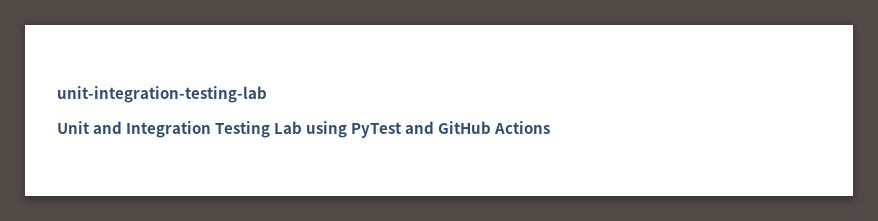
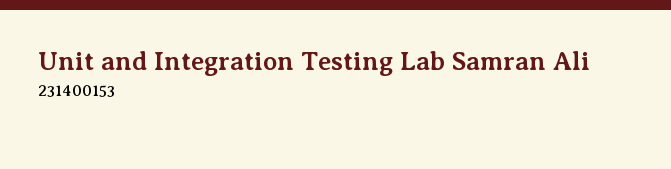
[57,86,267,103] unit-integration-testing-lab // -> (38, 61) none
[306,121,551,138] using PyTest and GitHub Actions -> [452,51,591,70] [38,85,115,97] Samran Ali // 231400153

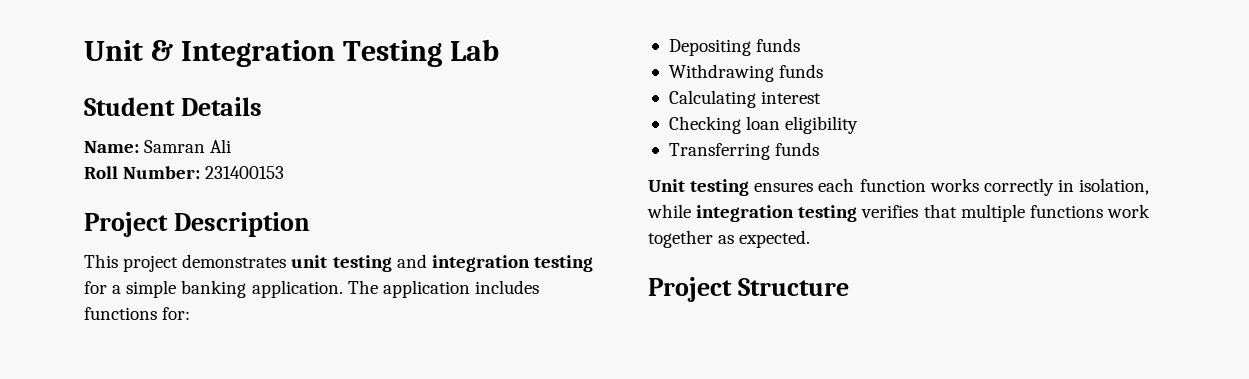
[38,51,148,70] Unit and -> [84,40,173,61] Unit &
(446, 60) none -> [84,97,262,116] [84,141,139,153] // Student Details // Name:
(591, 60) none -> [84,166,201,179] Roll Number:
(115, 91) none -> [84,212,310,237] [84,254,593,272] [84,280,539,298] [84,307,191,320] [668,38,801,56] [668,64,824,82] [668,90,822,108] [668,116,859,134] [668,142,820,160] [648,178,1150,196] [647,204,1150,222] [648,230,811,248] [648,277,849,302] // Project Description // This project demonstrates unit testing and integration testing for a simple banking application. The application includes functions for: // Depositing funds // Withdrawing funds // Calculating interest // Checking loan eligibility // Transferring funds // Unit testing ensures each function works correctly in isolation, while integration testing verifies that multiple functions work together as expected. // Project Structure

